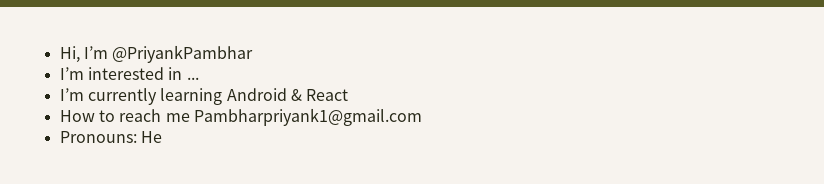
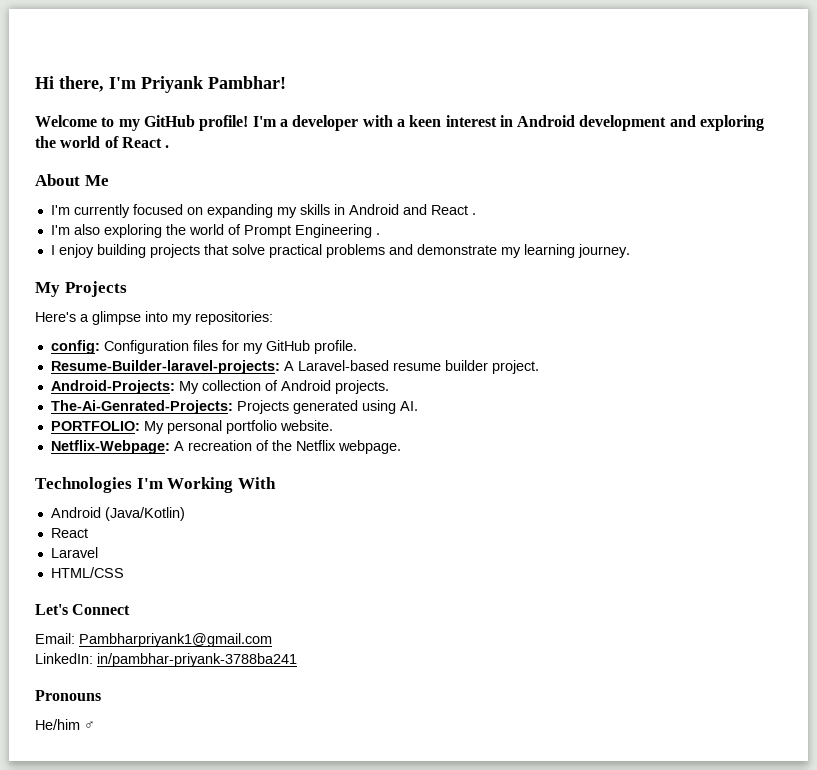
[59,45,254,63] [59,67,199,80] [59,88,349,105] [59,108,422,126] [59,131,162,143] Hi, I’m @PriyankPambhar // I’m interested in ... // I’m currently learning Android & React // How to reach me Pambharpriyank1@gmail.com // Pronouns: He -> [35,76,286,93] [35,115,765,131] [35,136,170,148] [35,174,109,186] [50,204,476,218] [50,224,380,238] [50,244,630,258] [35,281,127,297] [35,311,273,325] [50,340,357,354] [50,360,539,374] [50,380,389,394] [50,400,418,414] [50,420,333,434] [50,440,401,454] [35,477,276,493] [50,507,185,521] [50,528,88,538] [50,547,98,558] [50,567,124,578] [35,604,131,615] [35,633,272,647] [35,653,297,667] [35,690,101,701] [35,719,95,730] Hi there, I'm Priyank Pambhar! // Welcome to my GitHub profile! I'm a developer with a keen interest in Android development and exploring the world of React . // About Me // I'm currently focused on expanding my skills in Android and React . // I'm also exploring the world of Prompt Engineering . // I enjoy building projects that solve practical problems and demonstrate my learning journey. // My Projects // Here's a glimpse into my repositories: // config: Configuration files for my GitHub profile. // Resume-Builder-laravel-projects: A Laravel-based resume builder project. // Android-Projects: My collection of Android projects. // The-Ai-Genrated-Projects: Projects generated using AI. // PORTFOLIO: My personal portfolio website. // Netflix-Webpage: A recreation of the Netflix webpage. // Technologies I'm Working With // Android (Java/Kotlin) // React // Laravel // HTML/CSS // Let's Connect // Email: Pambharpriyank1@gmail.com // LinkedIn: in/pambhar-priyank-3788ba241 // Pronouns // He/him ♂

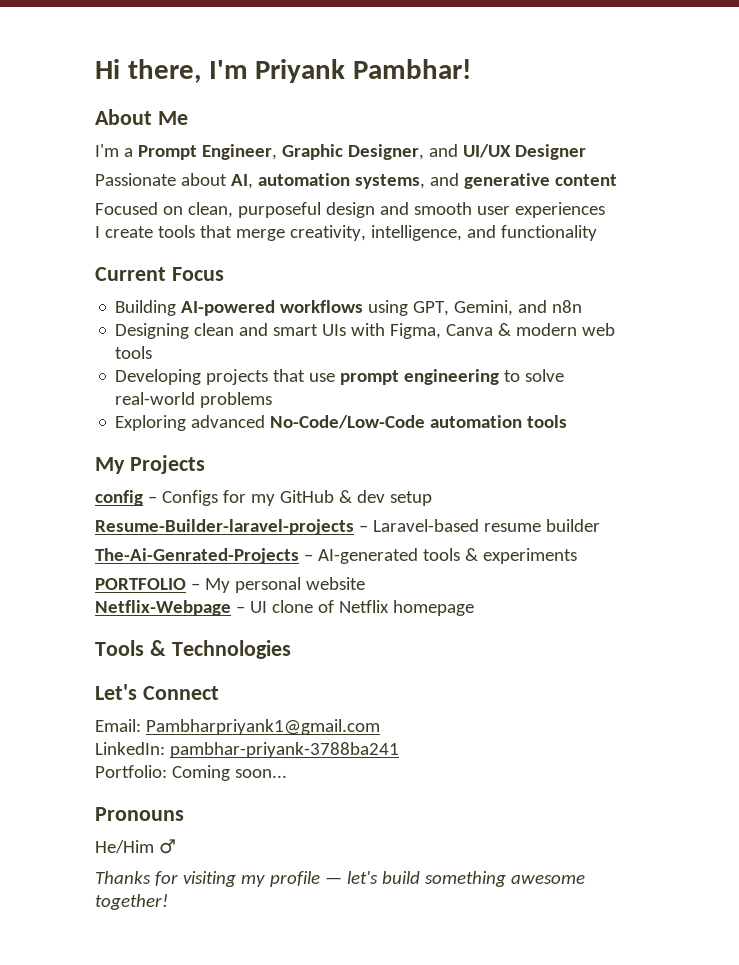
[35,115,765,131] [35,136,170,148] [35,174,109,186] [50,204,476,218] [50,224,380,238] [50,244,630,258] [35,281,127,297] [35,311,273,325] [50,340,357,354] [50,360,539,374] [50,380,389,394] [50,400,418,414] [50,420,333,434] [50,440,401,454] [35,477,276,493] [50,507,185,521] [50,528,88,538] [50,547,98,558] [50,567,124,578] Welcome to my GitHub profile! I'm a developer with a keen interest in Android development and exploring the world of React . // About Me // I'm currently focused on expanding my skills in Android and React . // I'm also exploring the world of Prompt Engineering . // I enjoy building projects that solve practical problems and demonstrate my learning journey. // My Projects // Here's a glimpse into my repositories: // config: Configuration files for my GitHub profile. // Resume-Builder-laravel-projects: A Laravel-based resume builder project. // Android-Projects: My collection of Android projects. // The-Ai-Genrated-Projects: Projects generated using AI. // PORTFOLIO: My personal portfolio website. // Netflix-Webpage: A recreation of the Netflix webpage. // Technologies I'm Working With // Android (Java/Kotlin) // React // Laravel // HTML/CSS -> [95,109,188,125] [95,144,586,160] [95,173,617,189] [95,202,605,218] [95,225,597,241] [95,267,224,281] [115,300,583,316] [115,323,616,339] [115,346,153,359] [115,369,565,385] [115,392,273,408] [115,415,568,431] [95,455,205,474] [95,490,432,506] [95,519,600,535] [95,548,577,564] [95,577,365,593] [95,600,474,616] [95,640,291,659] About Me // I'm a Prompt Engineer, Graphic Designer, and UI/UX Designer // Passionate about AI, automation systems, and generative content // Focused on clean, purposeful design and smooth user experiences // I create tools that merge creativity, intelligence, and functionality // Current Focus // Building AI-powered workflows using GPT, Gemini, and n8n // Designing clean and smart UIs with Figma, Canva & modern web tools // Developing projects that use prompt engineering to solve real-world problems // Exploring advanced No-Code/Low-Code automation tools // My Projects // config – Configs for my GitHub & dev setup // Resume-Builder-laravel-projects – Laravel-based resume builder // The-Ai-Genrated-Projects – AI-generated tools & experiments // PORTFOLIO – My personal website // Netflix-Webpage – UI clone of Netflix homepage // Tools & Technologies
[97,653,297,667] in/pambhar-priyank-3788ba241 -> [169,742,399,758] [95,765,287,781] pambhar-priyank-3788ba241 // Portfolio: Coming soon...
[35,719,80,730] He/him -> [95,840,154,854] He/Him
(95, 725) none -> [95,871,585,887] [95,894,168,910] // Thanks for visiting my profile — let's build something awesome together!

